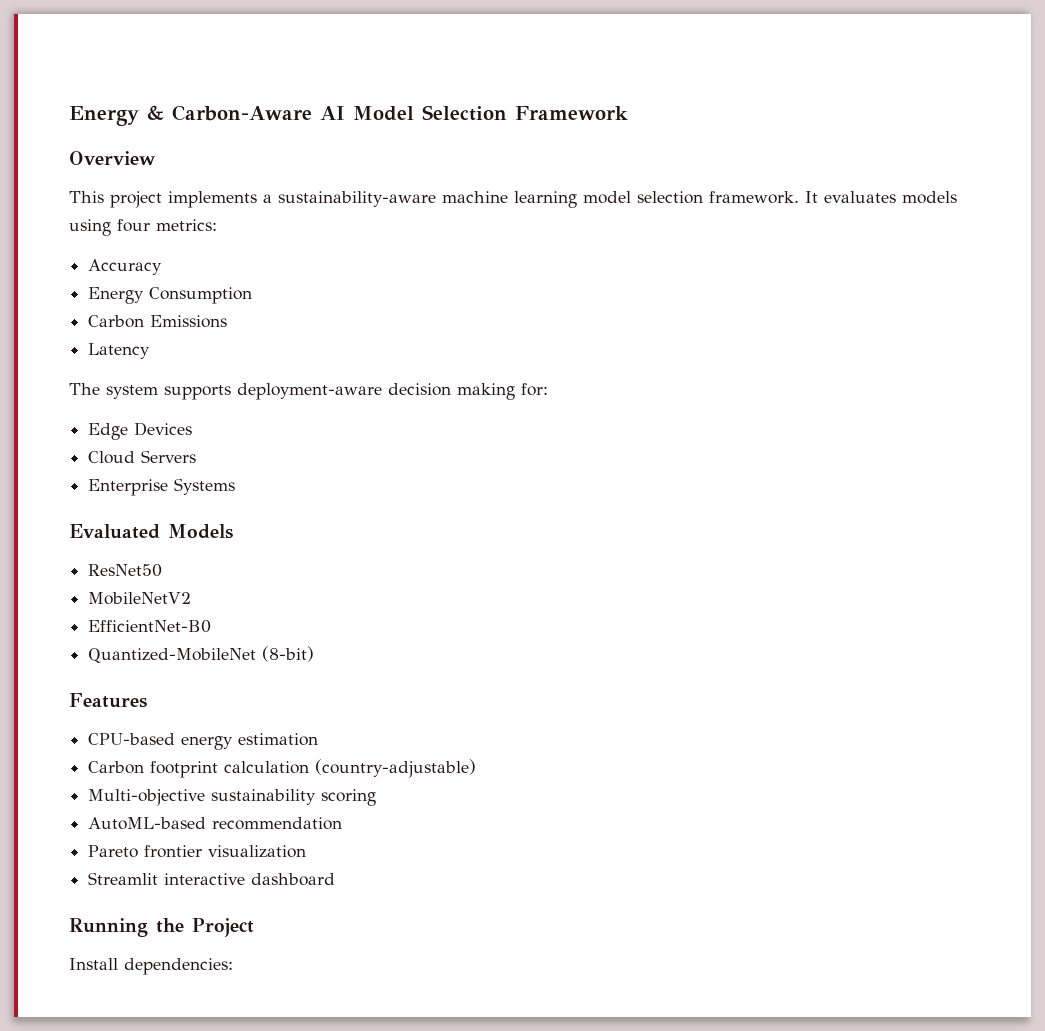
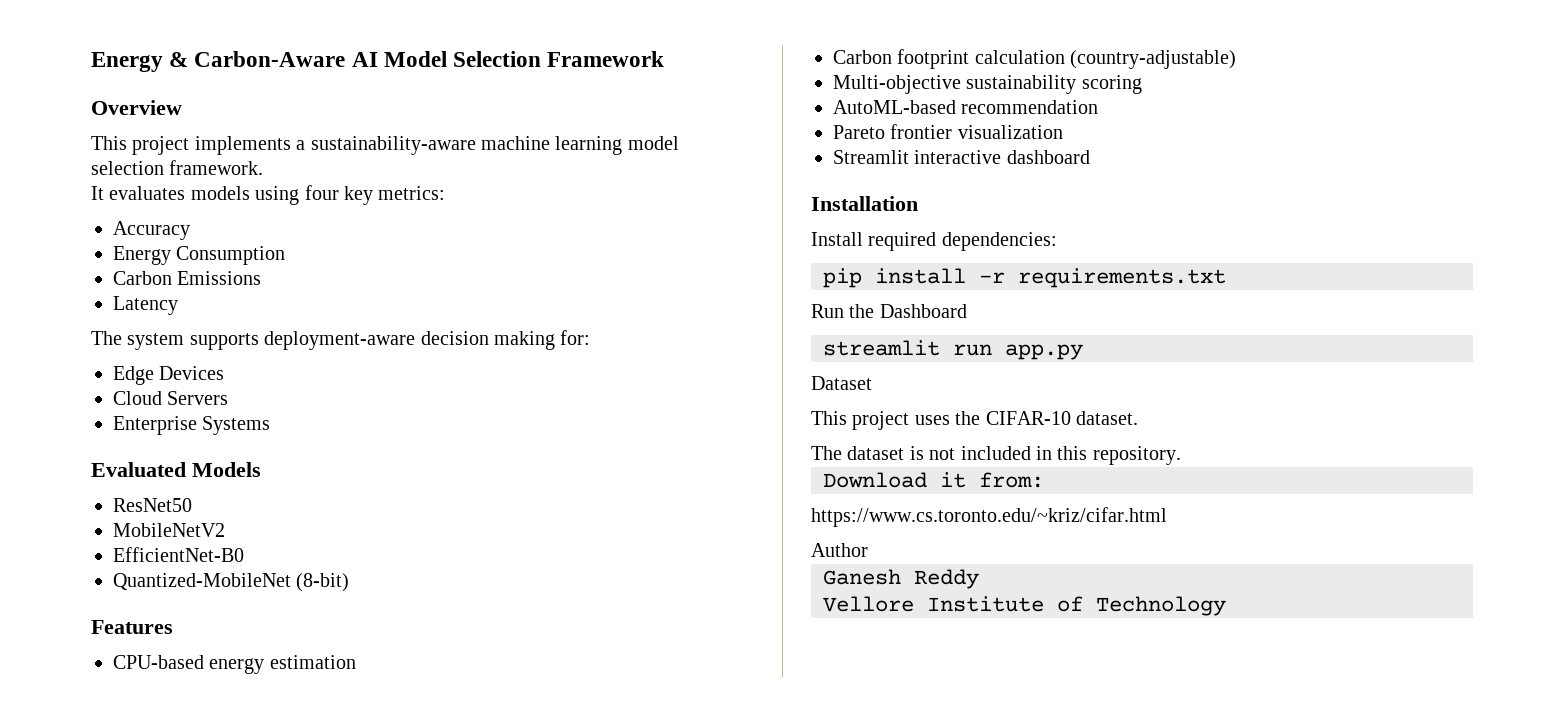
(799, 197) none -> (264, 167) //
(150, 225) none -> [344,186,373,205] key
[69,918,254,937] Running the Project -> [811,196,918,211] Installation
(118, 964) none -> [868,232,937,251] required
(233, 966) none -> [823,268,1226,288] [811,304,967,318] [823,340,1083,360] [811,376,872,390] [811,411,1138,430] [811,446,1181,465] [823,472,1044,488] [811,507,1167,527] [811,543,868,557] [823,569,979,589] [823,596,1226,616] // pip install -r requirements.txt // Run the Dashboard // streamlit run app.py // Dataset // This project uses the CIFAR-10 dataset. // The dataset is not included in this repository. // Download it from: // https://www.cs.toronto.edu/~kriz/cifar.html // Author // Ganesh Reddy // Vellore Institute of Technology

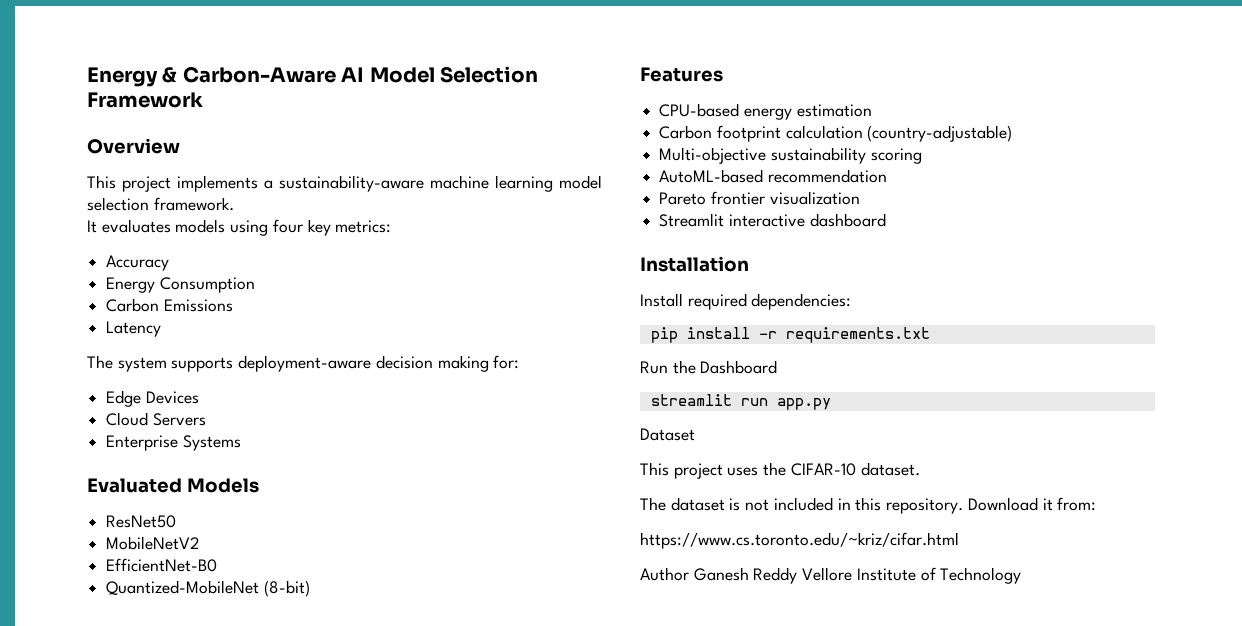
(1181, 455) // -> (964, 506) none
(868, 550) // -> (689, 574) none
(979, 579) // -> (798, 575) none

